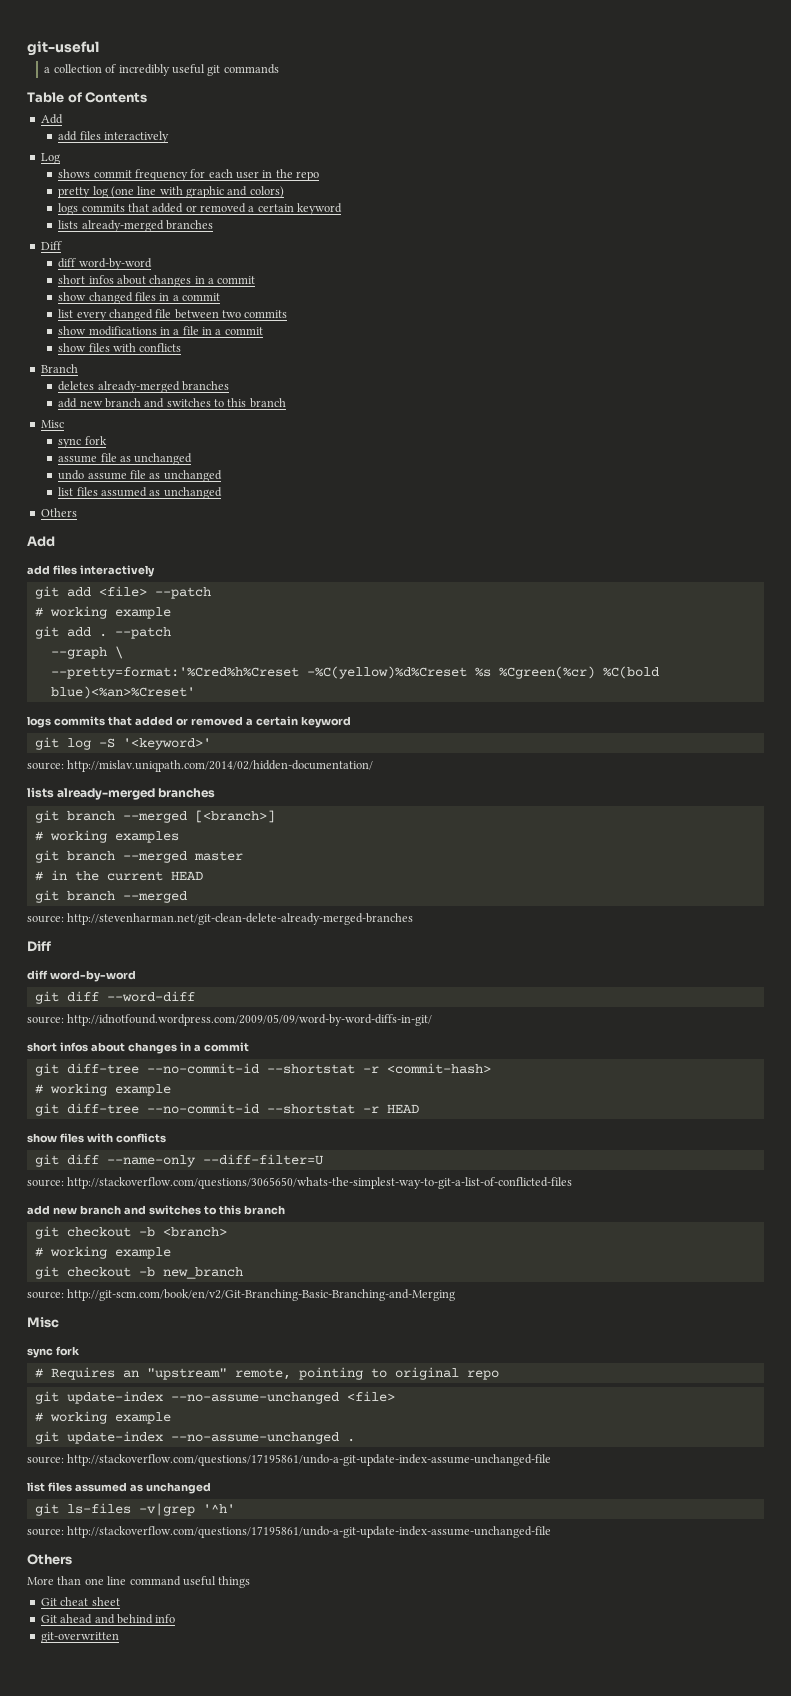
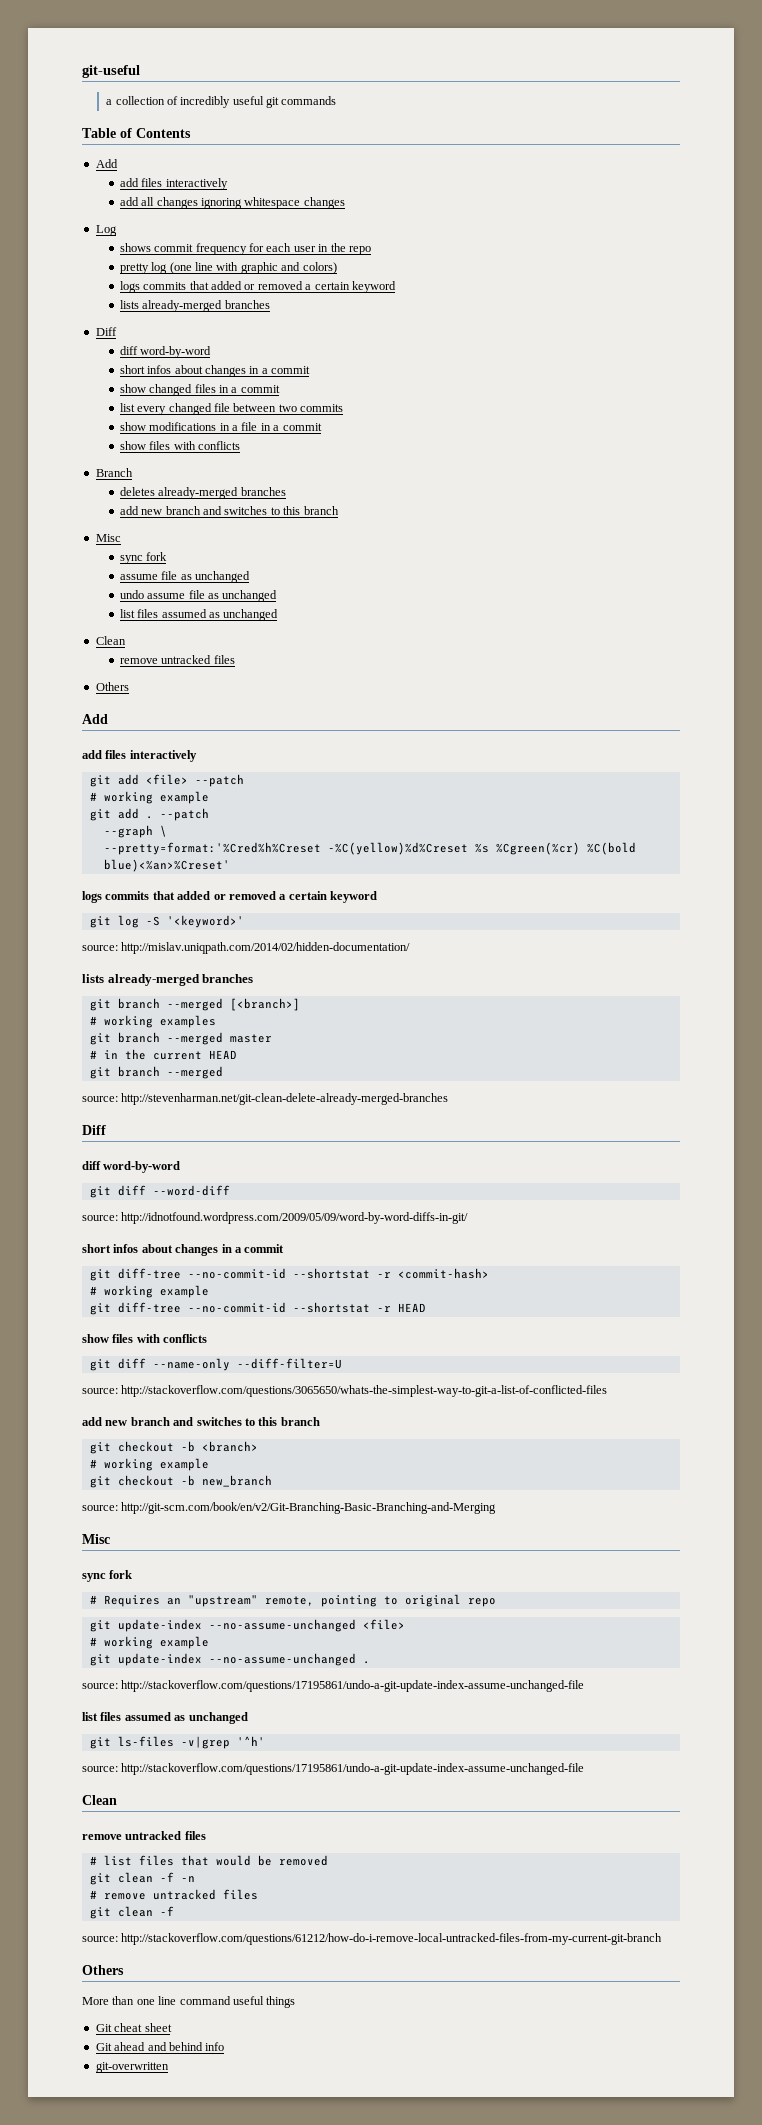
(169, 137) none -> [119,197,345,209] // add all changes ignoring whitespace changes
(222, 493) none -> [95,636,126,645] [119,655,235,664] // Clean // remove untracked files
(552, 1532) none -> [82,1795,117,1805] [82,1831,206,1840] [89,1855,328,1866] [89,1872,195,1885] [89,1889,258,1900] [89,1906,174,1919] [82,1933,663,1945] // Clean // remove untracked files // # list files that would be removed // git clean -f -n // # remove untracked files // git clean -f // source: http://stackoverflow.com/questions/61212/how-do-i-remove-local-untracked-files-from-my-current-git-branch

